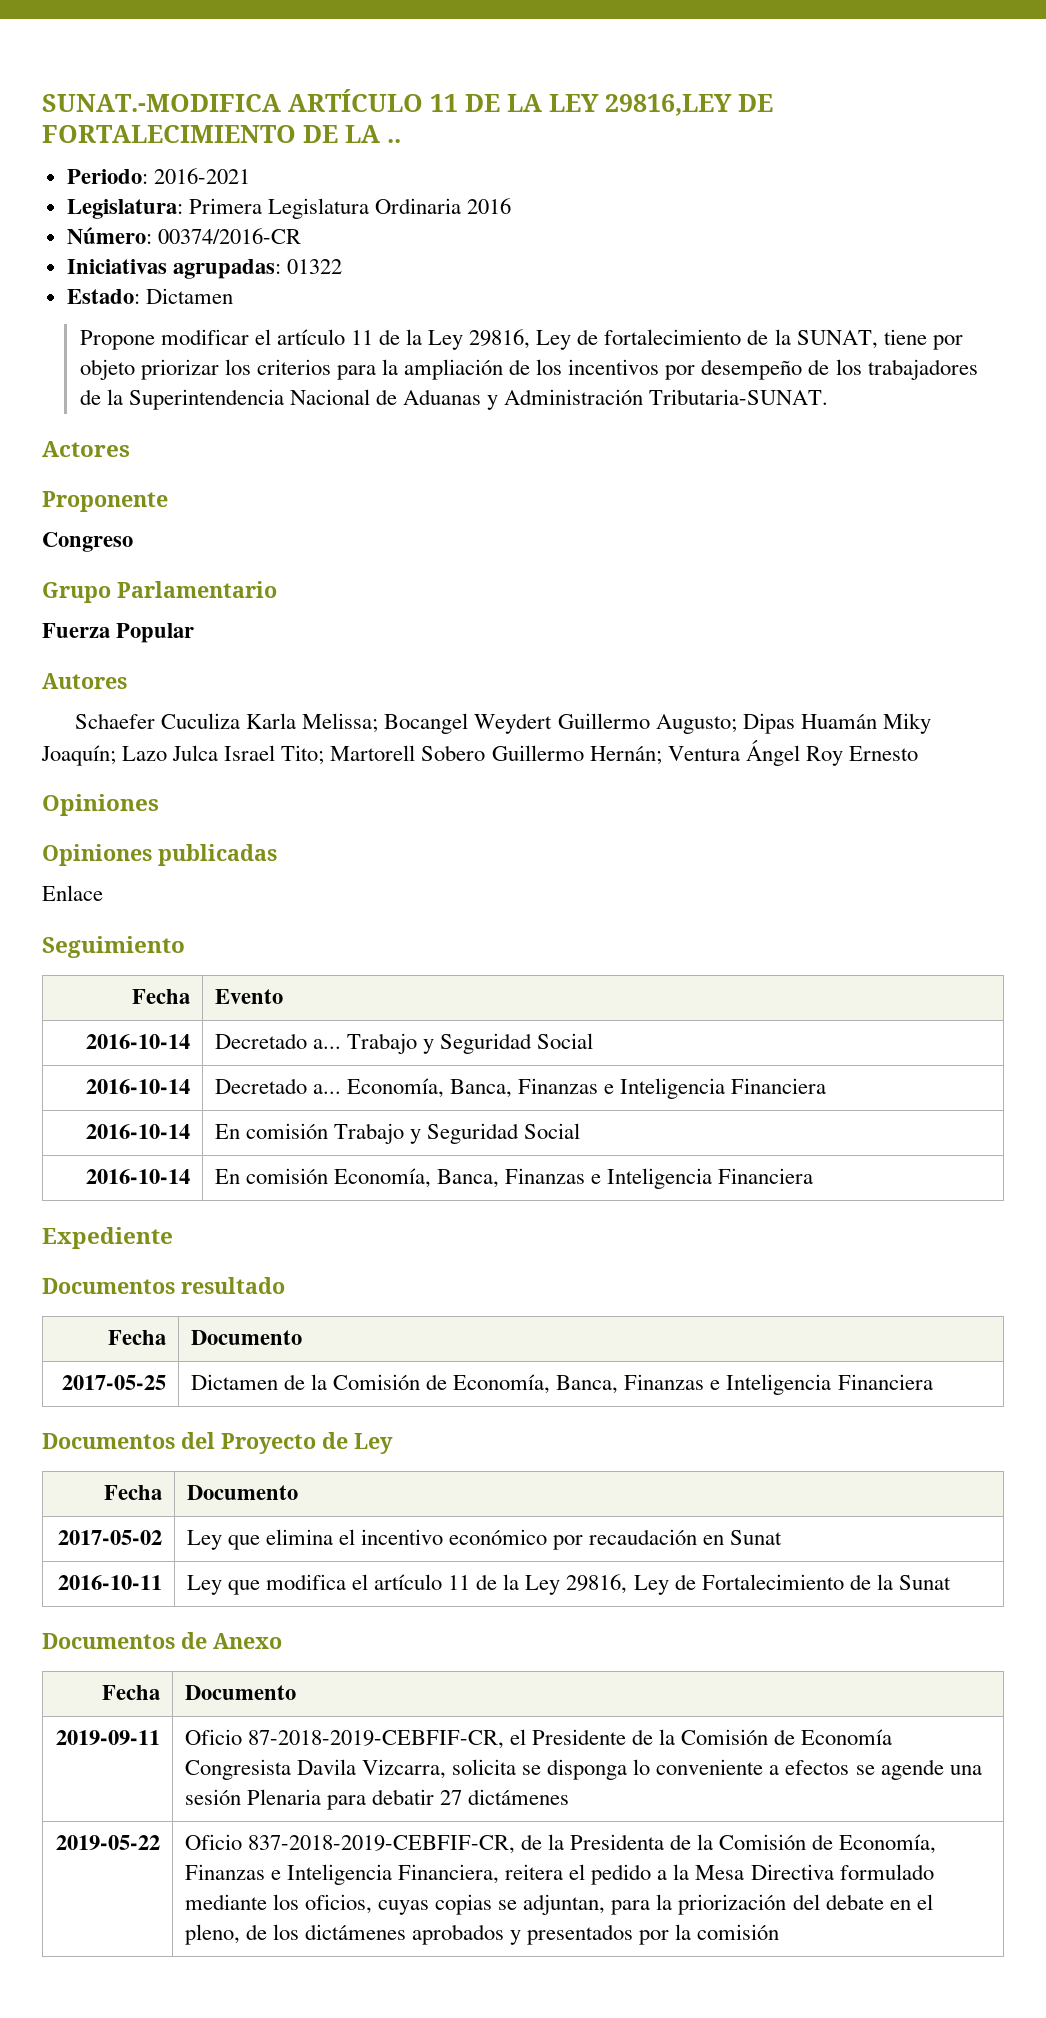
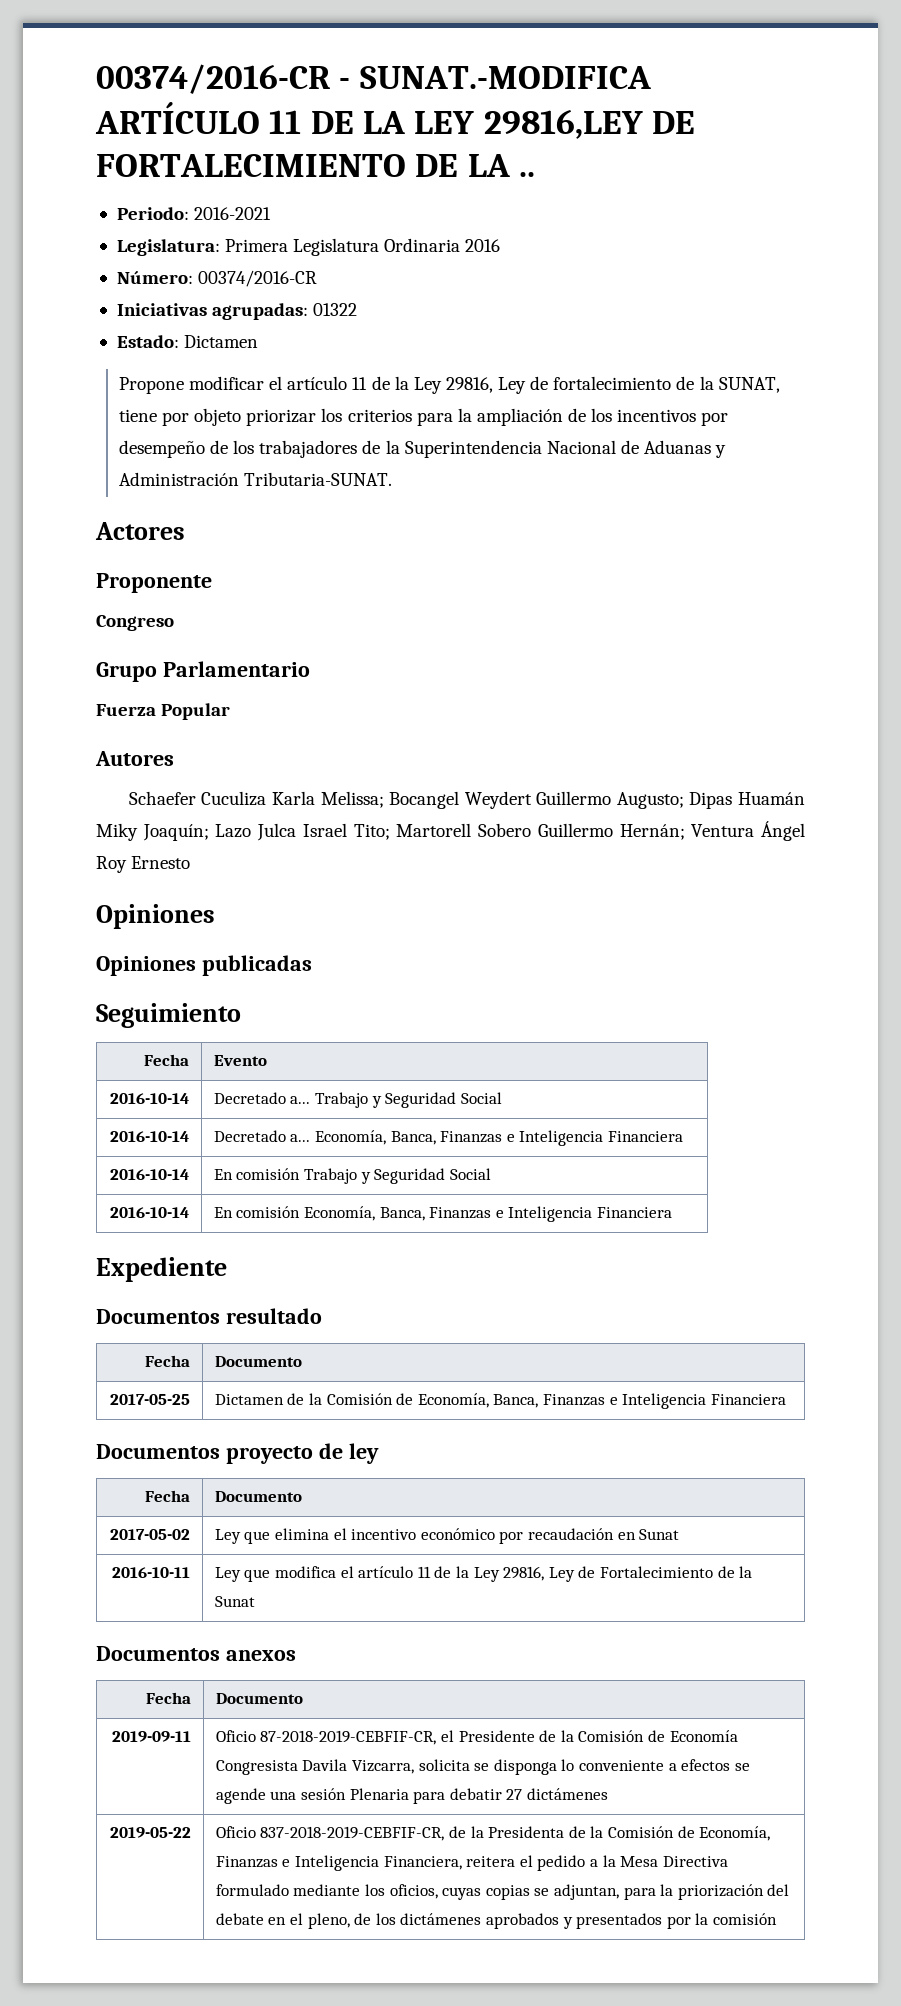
(42, 103) none -> [96,64,351,94] 00374/2016-CR -
[42,885,103,901] // Enlace -> (312, 965) none
[181,1432,393,1454] del Proyecto de Ley -> [225,1443,379,1464] proyecto de ley
[181,1632,282,1649] de Anexo -> [225,1650,296,1661] anexos

